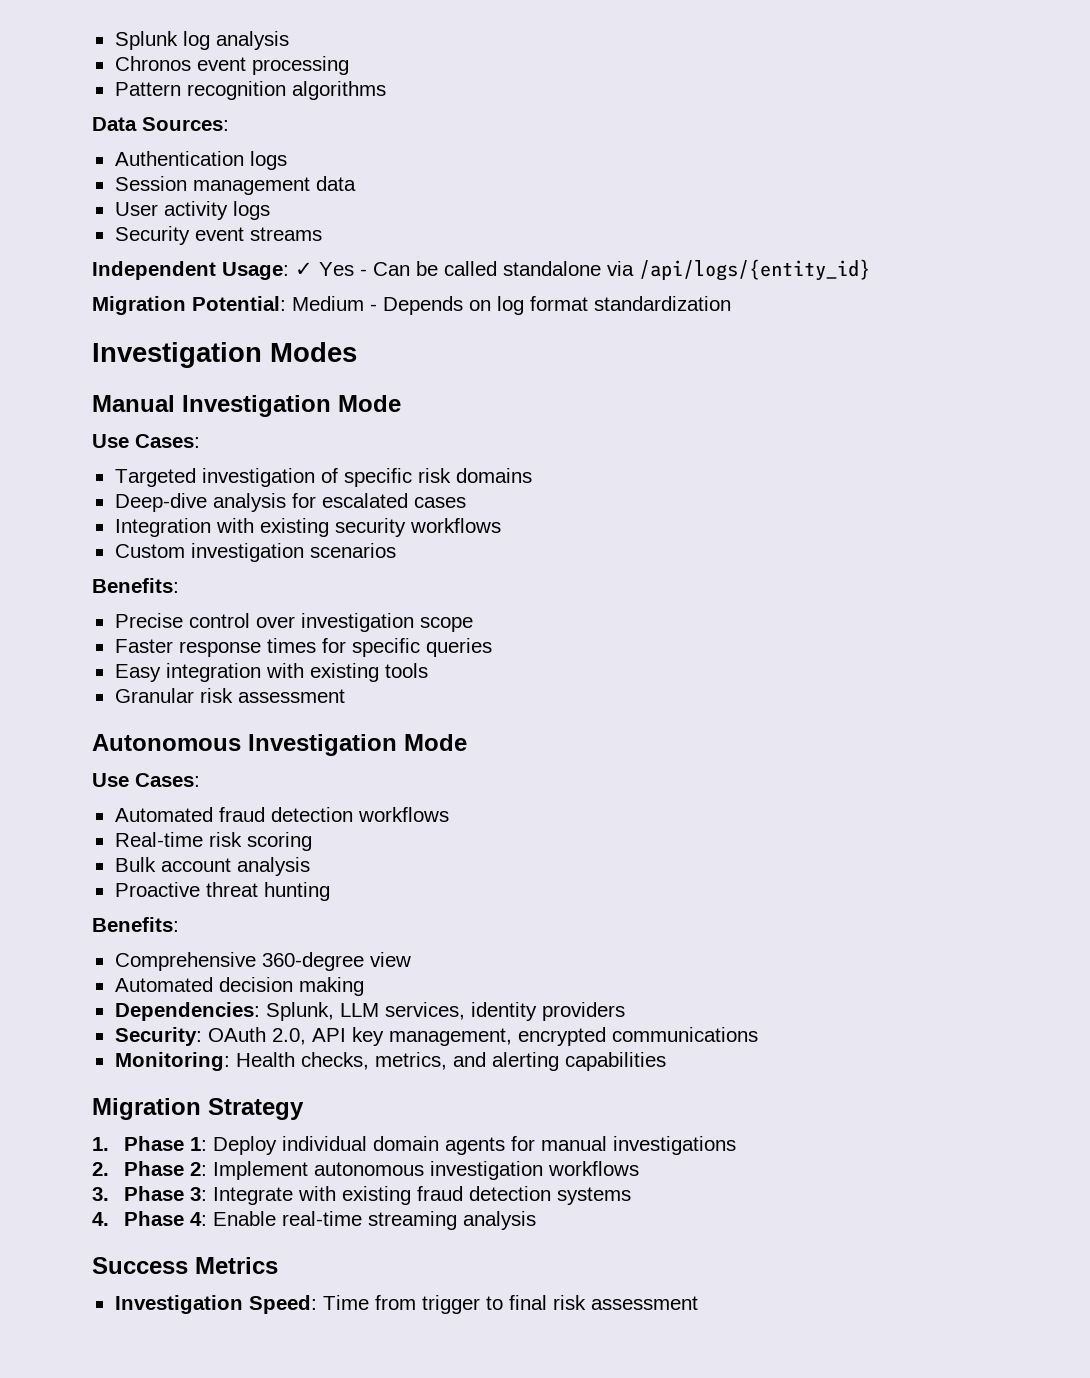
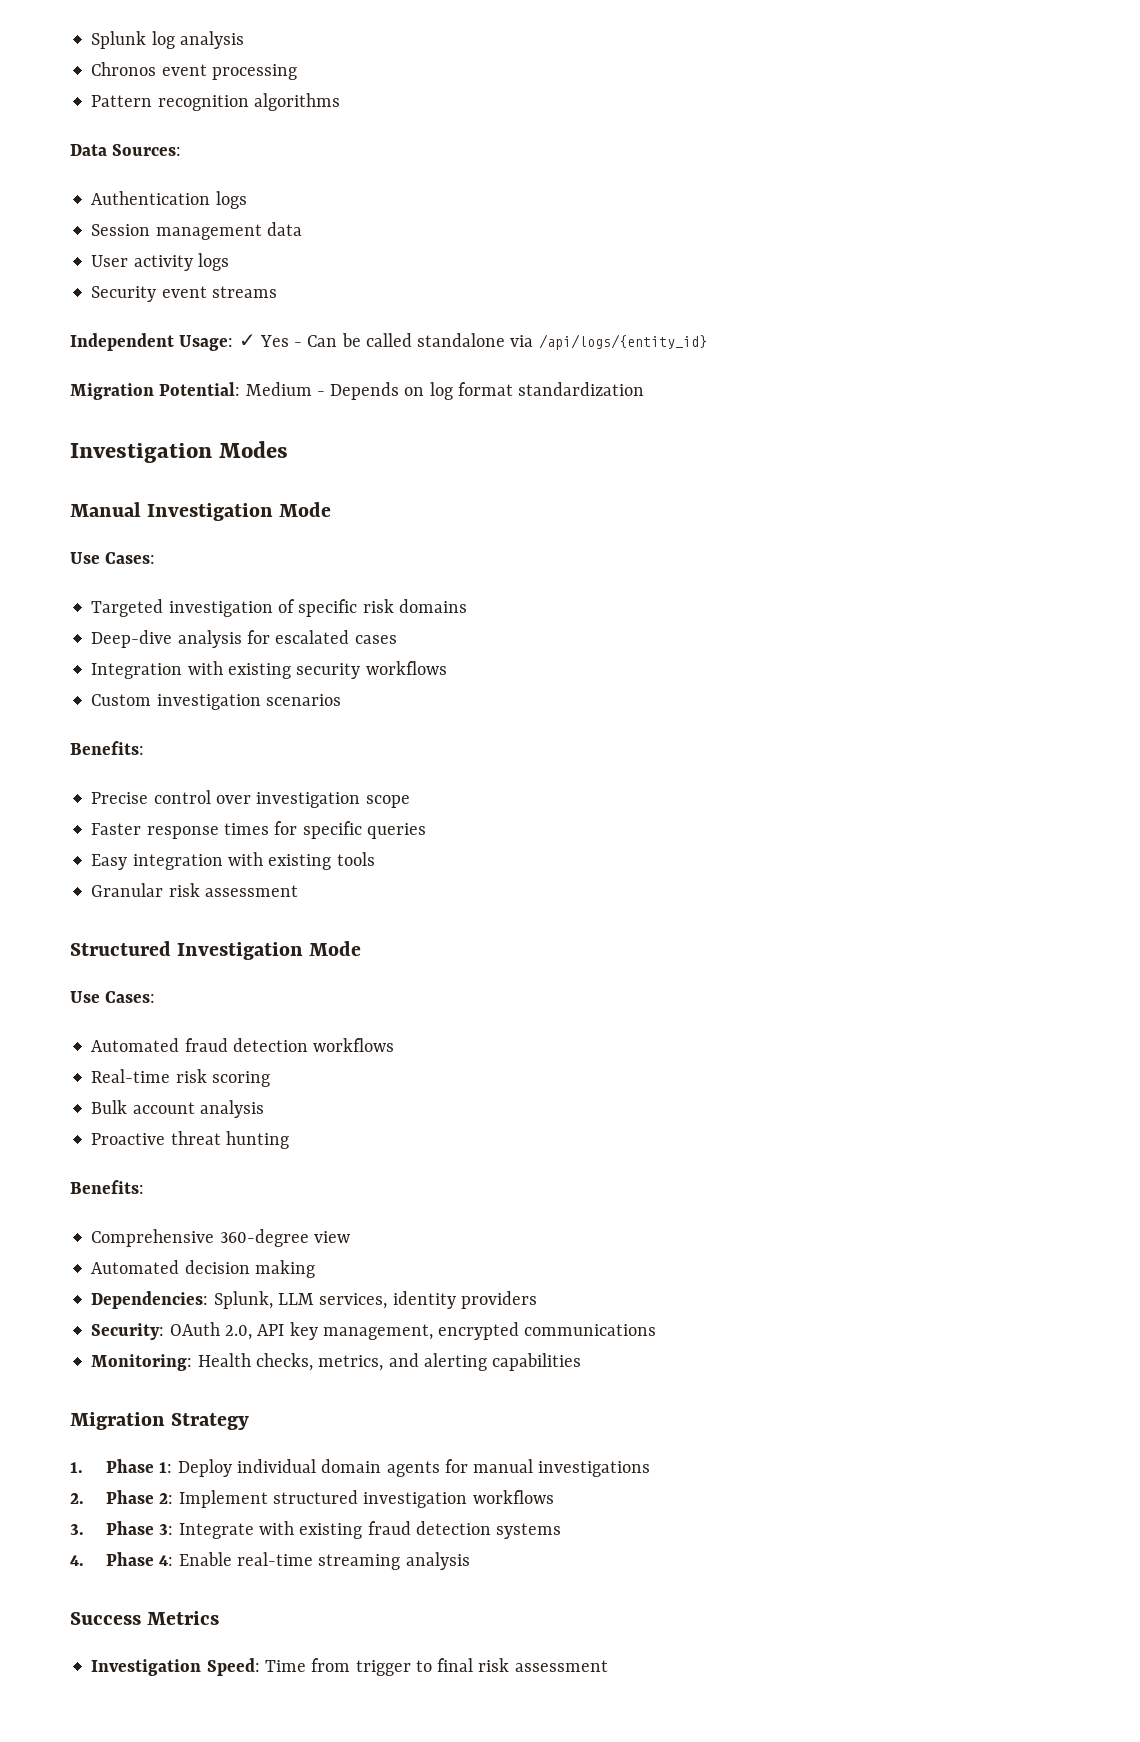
[92,734,241,751] Autonomous -> [70,941,171,956] Structured
[313,1162,424,1176] autonomous -> [272,1490,358,1504] structured

